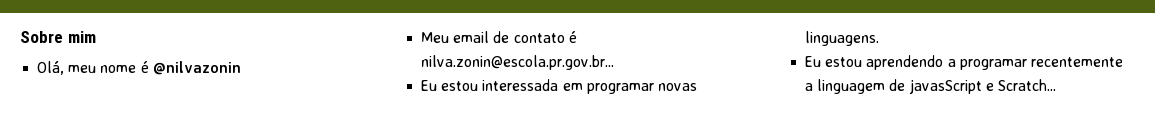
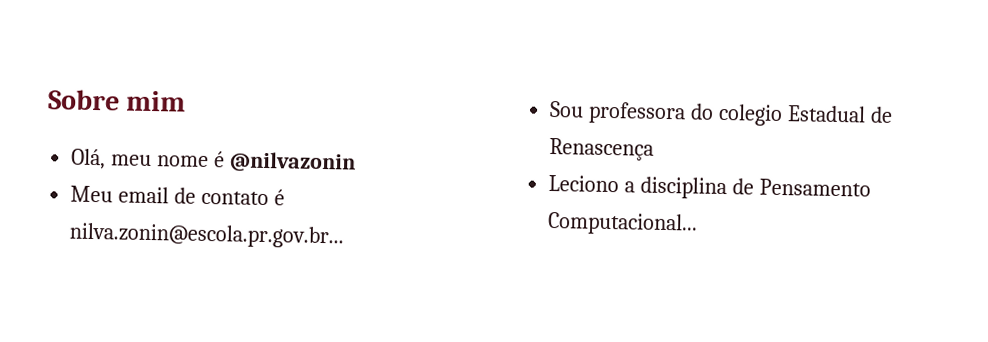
[421,79,697,94] [805,31,880,46] [805,55,1123,70] [805,79,1056,94] Eu estou interessada em programar novas linguagens. // Eu estou aprendendo a programar recentemente a linguagem de javasScript e Scratch... -> [549,100,893,127] [549,137,655,161] [548,174,871,200] [547,211,699,236] Sou professora do colegio Estadual de Renascença // Leciono a disciplina de Pensamento Computacional...

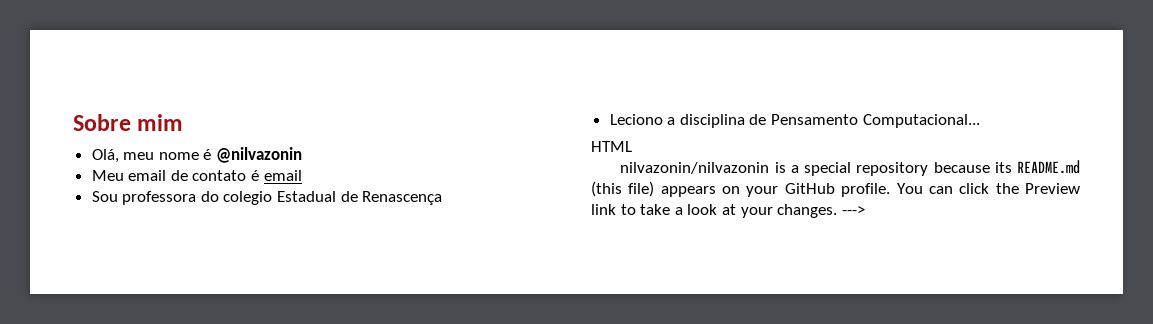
[69,222,345,249] nilva.zonin@escola.pr.gov.br... -> [263,170,302,181] email
(699, 223) none -> [591,141,632,152] [620,160,1080,176] [591,181,1080,197] [591,204,865,218] // HTML // nilvazonin/nilvazonin is a special repository because its README.md (this file) appears on your GitHub profile. You can click the Preview link to take a look at your changes. --->

